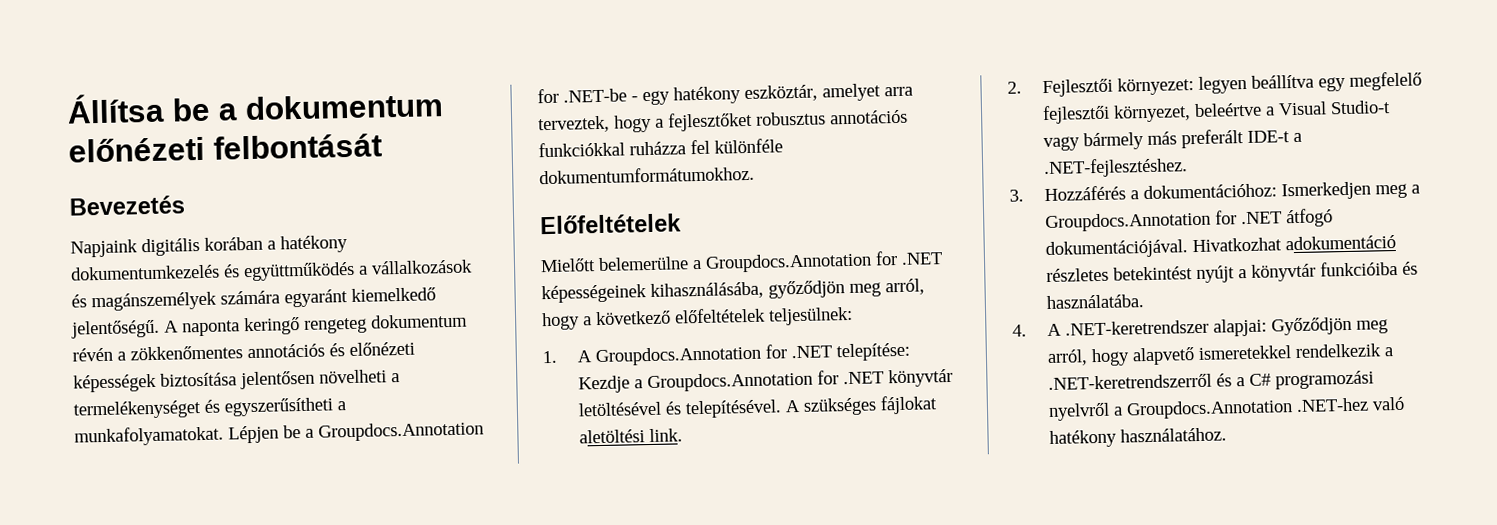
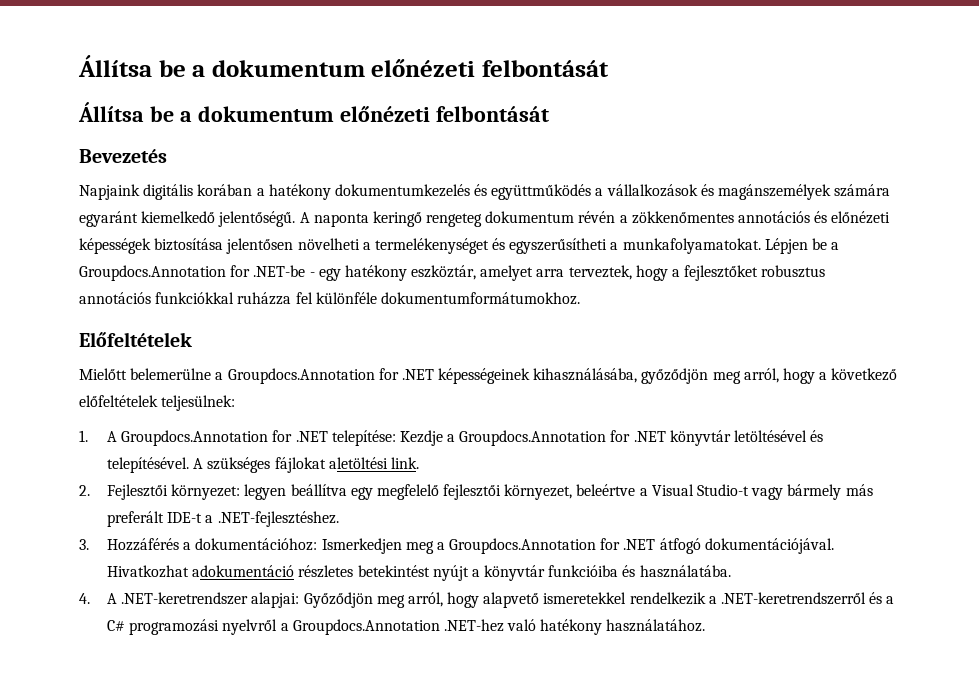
[67,92,444,124] [68,133,383,163] Állítsa be a dokumentum előnézeti felbontását -> [78,55,610,77] [78,102,549,122] Állítsa be a dokumentum előnézeti felbontását // Állítsa be a dokumentum előnézeti felbontását

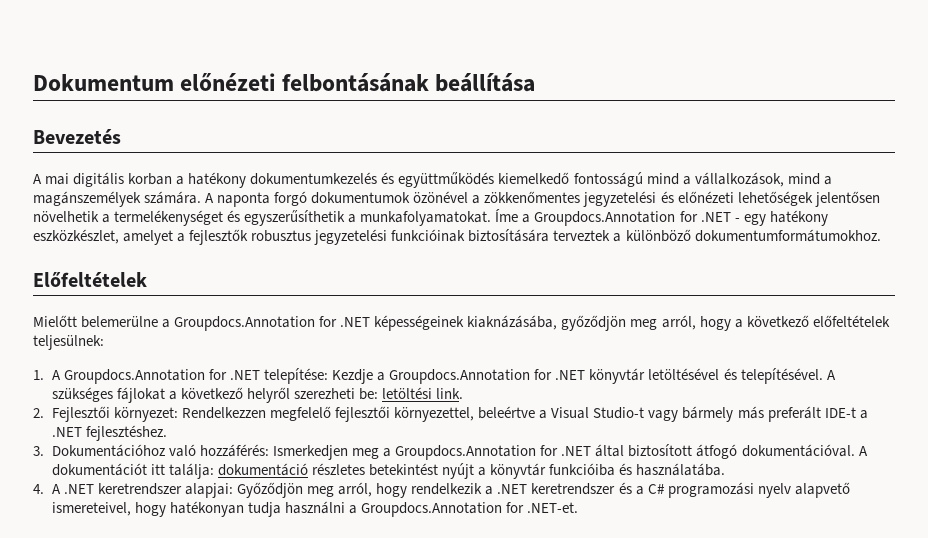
[78,55,610,77] [78,102,549,122] [79,149,167,163] [79,184,253,200] Állítsa be a dokumentum előnézeti felbontását // Állítsa be a dokumentum előnézeti felbontását // Bevezetés // Napjaink digitális korában -> [33,73,536,92] [33,129,121,144] [33,172,173,187] Dokumentum előnézeti felbontásának beállítása // Bevezetés // A mai digitális korban
[595,184,891,200] [79,211,616,227] a vállalkozások és magánszemélyek számára egyaránt kiemelkedő jelentőségű. A naponta keringő rengeteg dokumentum révén -> [498,172,832,187] [33,191,469,207] kiemelkedő fontosságú mind a vállalkozások, mind a magánszemélyek számára. A naponta forgó dokumentumok özönével
[738,211,811,223] annotációs -> [583,191,657,207] jegyzetelési
[79,238,360,254] képességek biztosítása jelentősen növelheti -> [737,191,880,207] [33,211,99,222] lehetőségek jelentősen növelhetik
[509,238,608,254] egyszerűsítheti -> [244,210,346,226] egyszerűsíthetik
[764,238,840,254] [79,265,306,281] Lépjen be a Groupdocs.Annotation for .NET-be -> [495,209,731,226] Íme a Groupdocs.Annotation for .NET
[411,265,826,281] [79,292,377,305] eszköztár, amelyet arra terveztek, hogy a fejlesztőket robusztus annotációs funkciókkal ruházza fel különféle -> [33,229,691,245] eszközkészlet, amelyet a fejlesztők robusztus jegyzetelési funkcióinak biztosítására terveztek a különböző
[533,368,638,383] kihasználásába, -> [467,315,558,330] kiaknázásába,
[328,457,388,469] aletöltési -> [169,387,433,403] a következő helyről szerezheti be: letöltési
[244,484,373,500] legyen beállítva egy -> [182,407,267,419] Rendelkezzen
[504,484,573,500] környezet, -> [394,407,475,422] környezettel,
[217,511,339,527] .NET-fejlesztéshez. -> [51,425,167,441] .NET fejlesztéshez.
[106,538,318,551] Hozzáférés a dokumentációhoz: -> [51,444,270,457] Dokumentációhoz való hozzáférés:
[659,538,834,554] [106,565,295,578] átfogó dokumentációjával. Hivatkozhat adokumentáció -> [595,444,868,459] [51,463,309,479] által biztosított átfogó dokumentációval. A dokumentációt itt találja: dokumentáció
[121,592,249,605] .NET-keretrendszer -> [63,483,183,495] .NET keretrendszer
[483,592,895,608] [106,619,706,635] alapvető ismeretekkel rendelkezik a .NET-keretrendszerről és a C# programozási nyelvről a Groupdocs.Annotation .NET-hez való hatékony használatához. -> [411,482,850,498] [51,501,579,517] rendelkezik a .NET keretrendszer és a C# programozási nyelv alapvető ismereteivel, hogy hatékonyan tudja használni a Groupdocs.Annotation for .NET-et.

